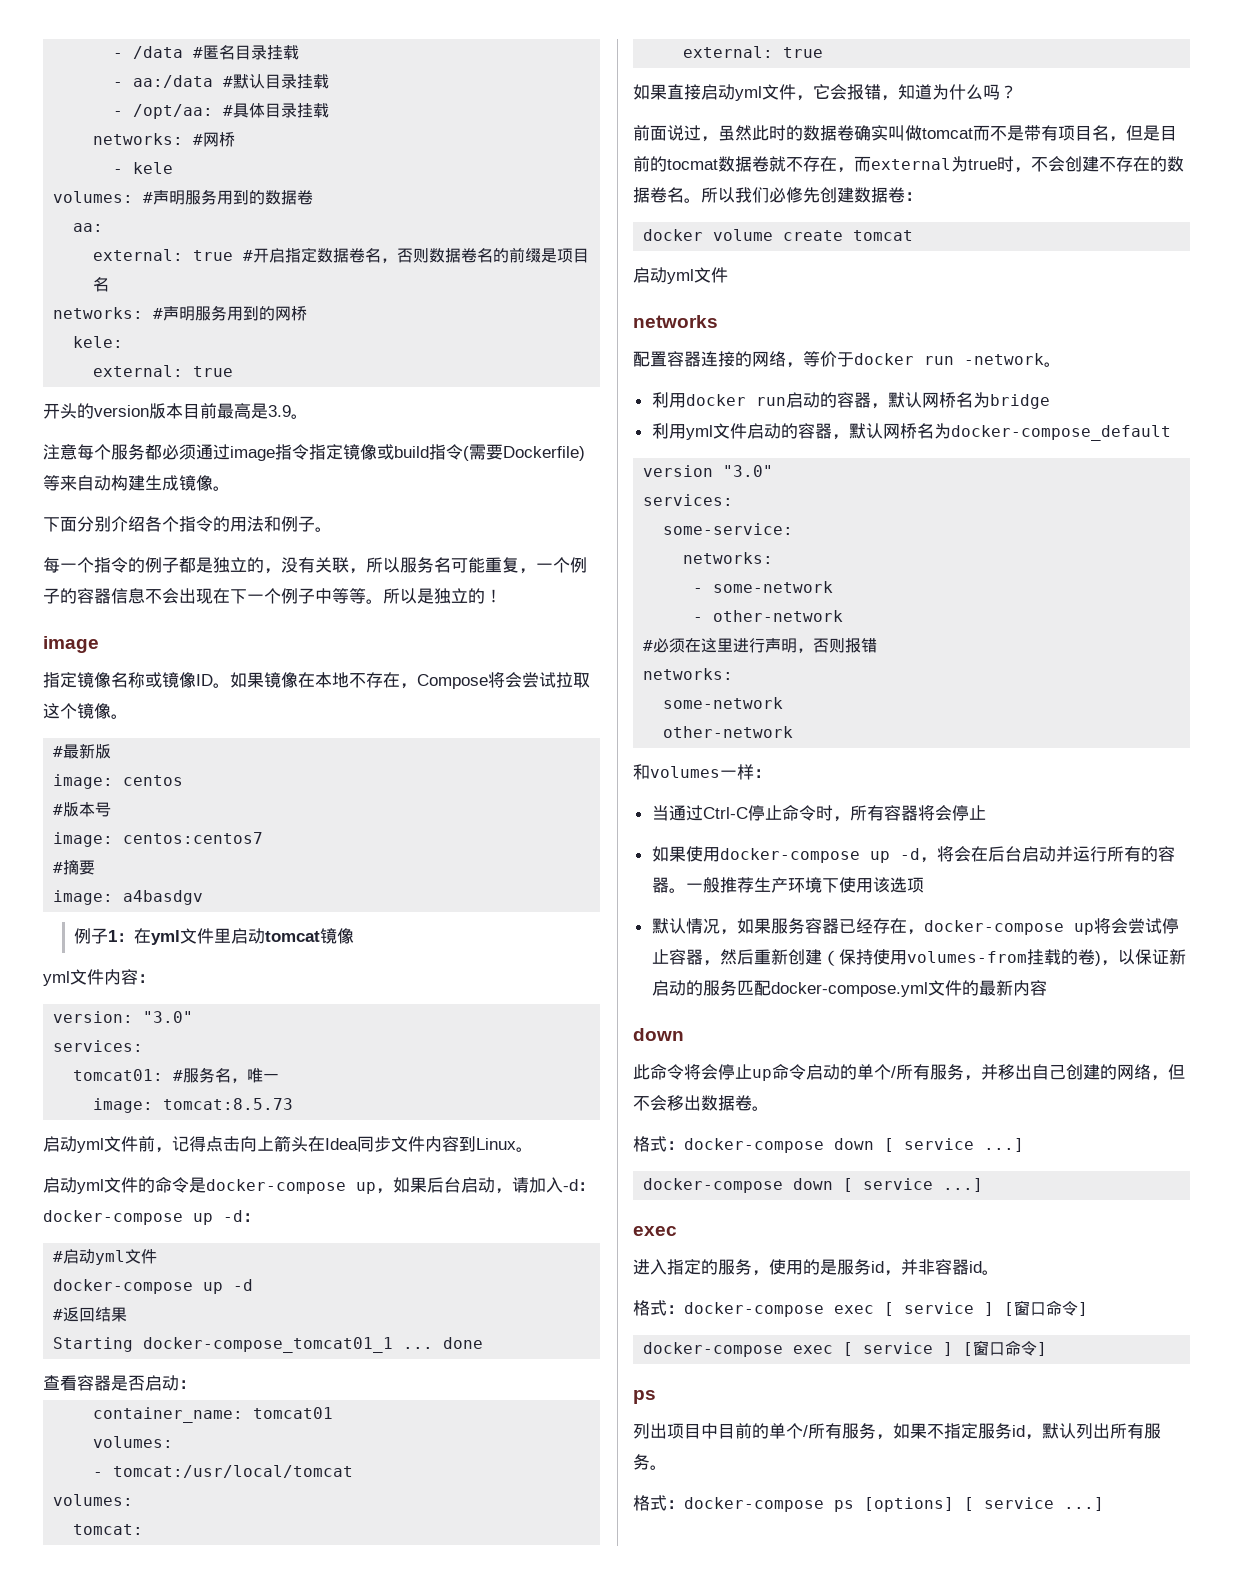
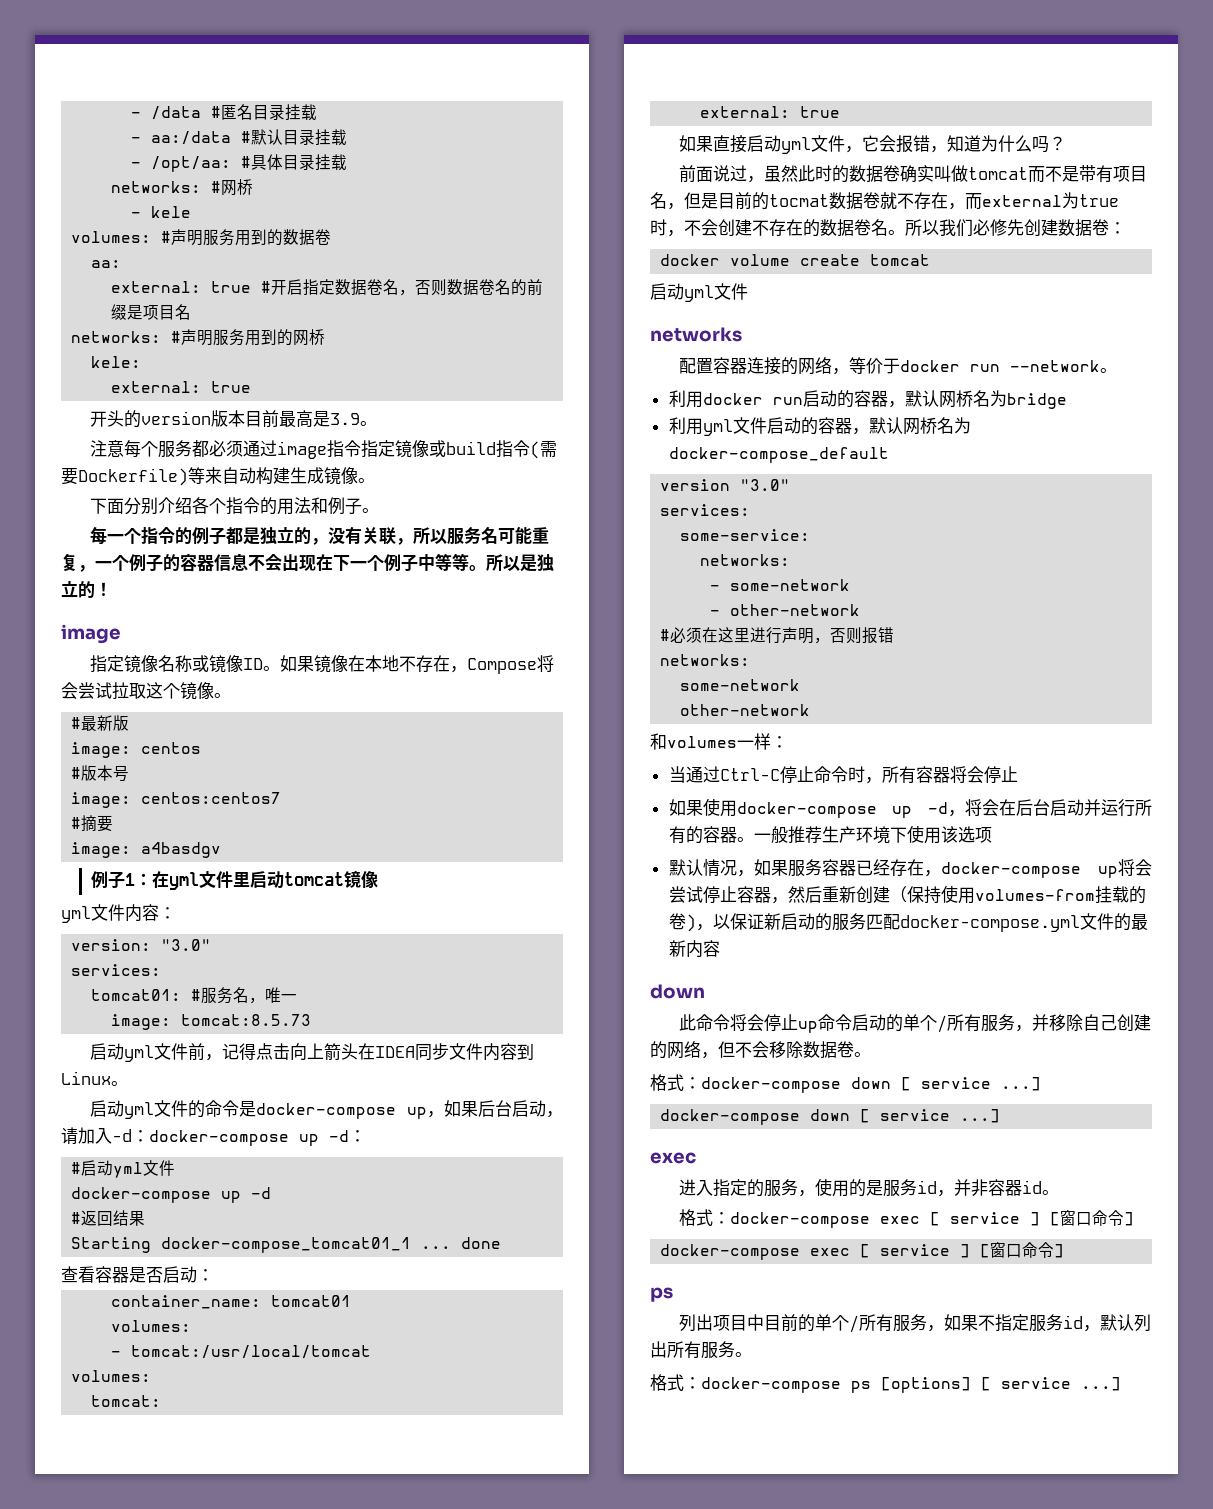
[325,1138,358,1150] Idea -> [375,1046,416,1058] IDEA
[964,353,1044,365] -network -> [1010,360,1101,372] --network
[1015,1064,1032,1080] 出 -> [1066,1014,1084,1031] 除
[684,1095,701,1111] 出 -> [786,1041,803,1058] 除

